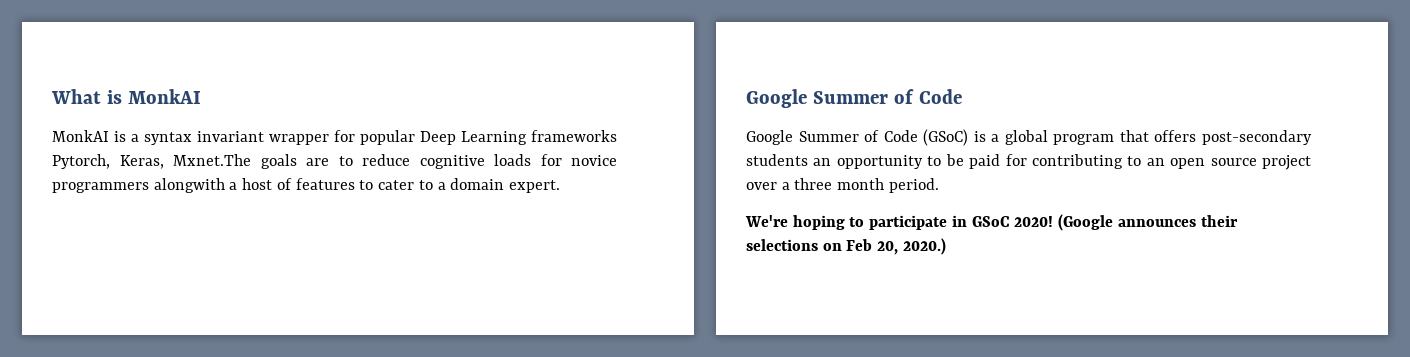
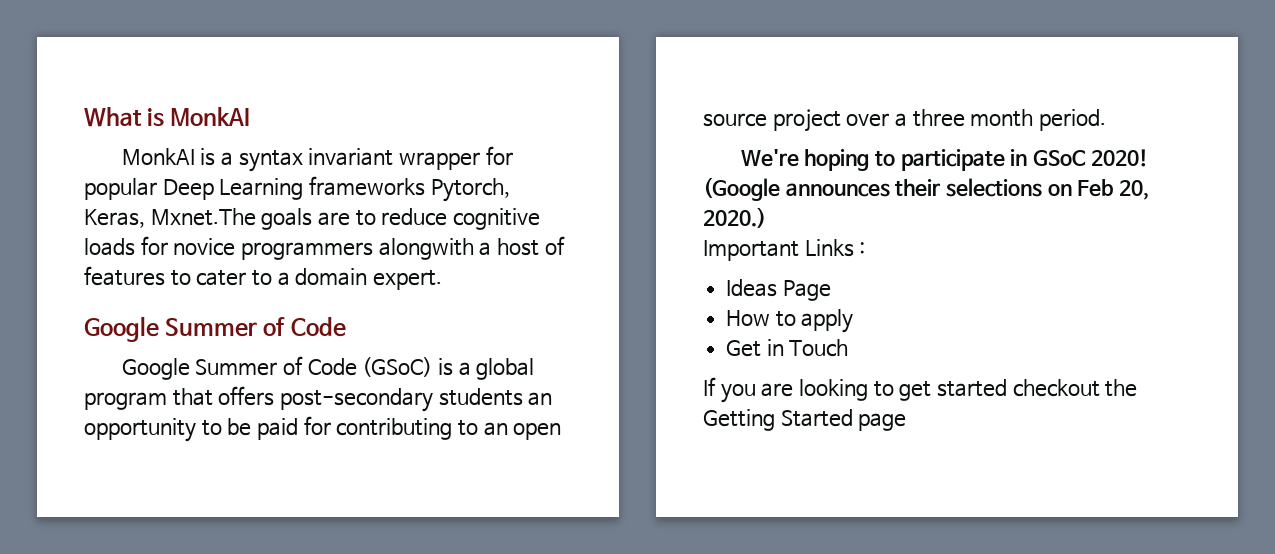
(946, 246) none -> [703,239,866,261] [726,279,831,301] [726,309,854,333] [726,339,849,357] [703,377,1138,403] [703,409,907,431] // Important Links : // Ideas Page // How to apply // Get in Touch // If you are looking to get started checkout the Getting Started page

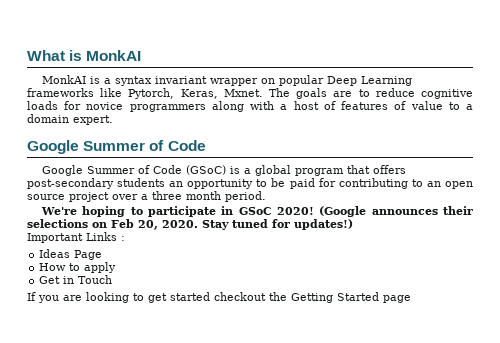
[485,146,513,165] for -> [261,78,276,84] on
(426, 186) none -> [100,88,123,97] like
[150,208,256,226] Mxnet.The -> [223,88,290,97] Mxnet. The
[378,238,474,260] alongwith -> [211,101,275,112] along with
[170,270,247,286] to cater -> [394,101,443,110] of value
[703,207,766,228] 2020.) -> [162,219,353,230] 2020. Stay tuned for updates!)

